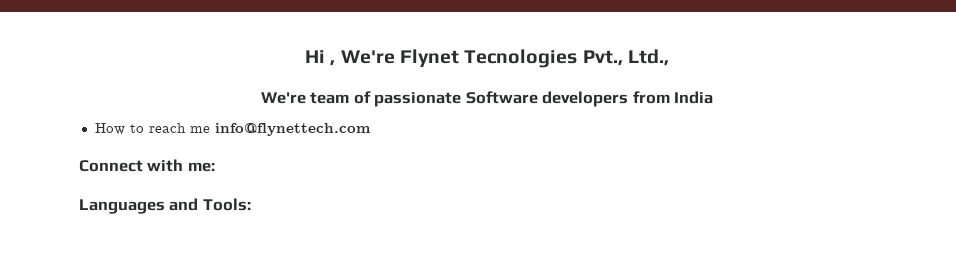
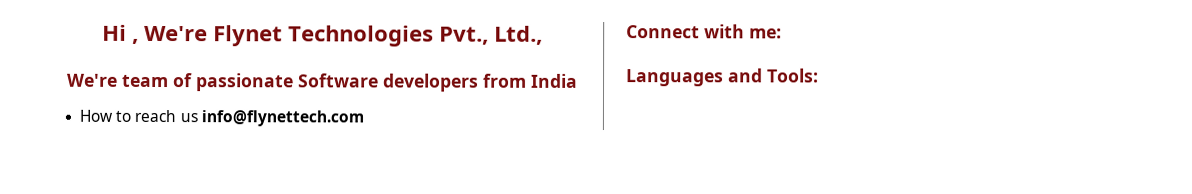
[464,49,578,68] Tecnologies -> [287,25,434,47] Technologies
[189,126,210,133] me -> [179,113,198,123] us

